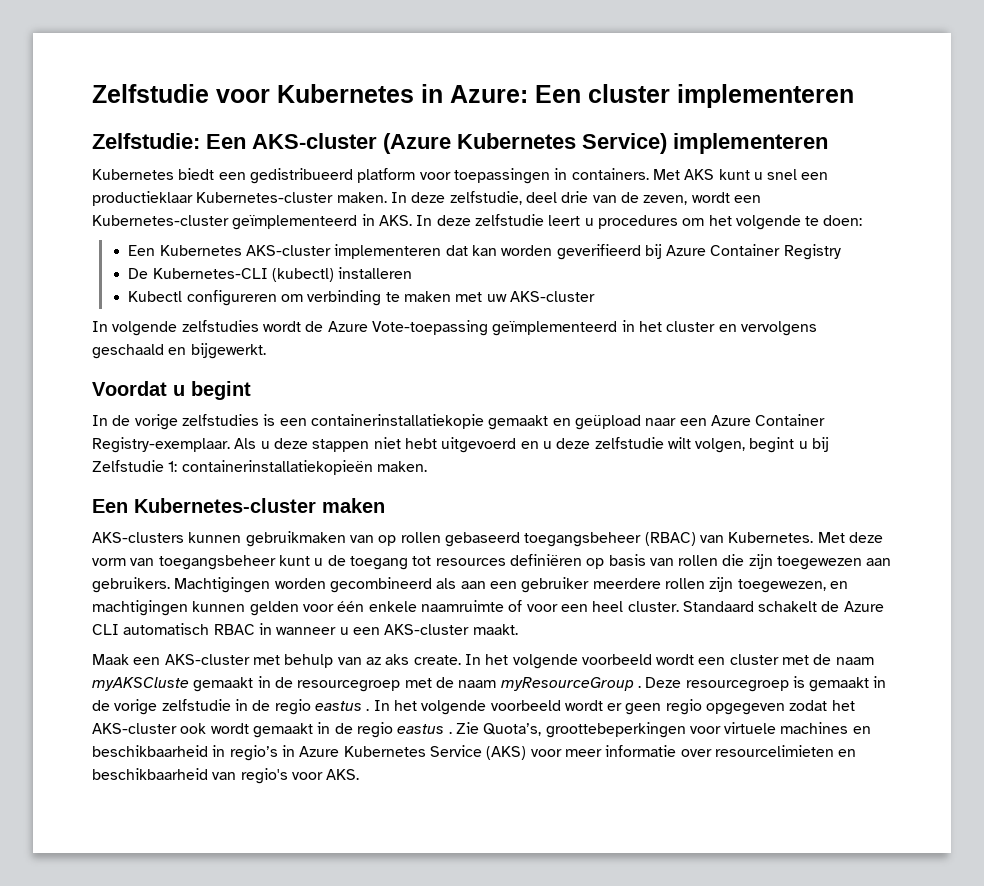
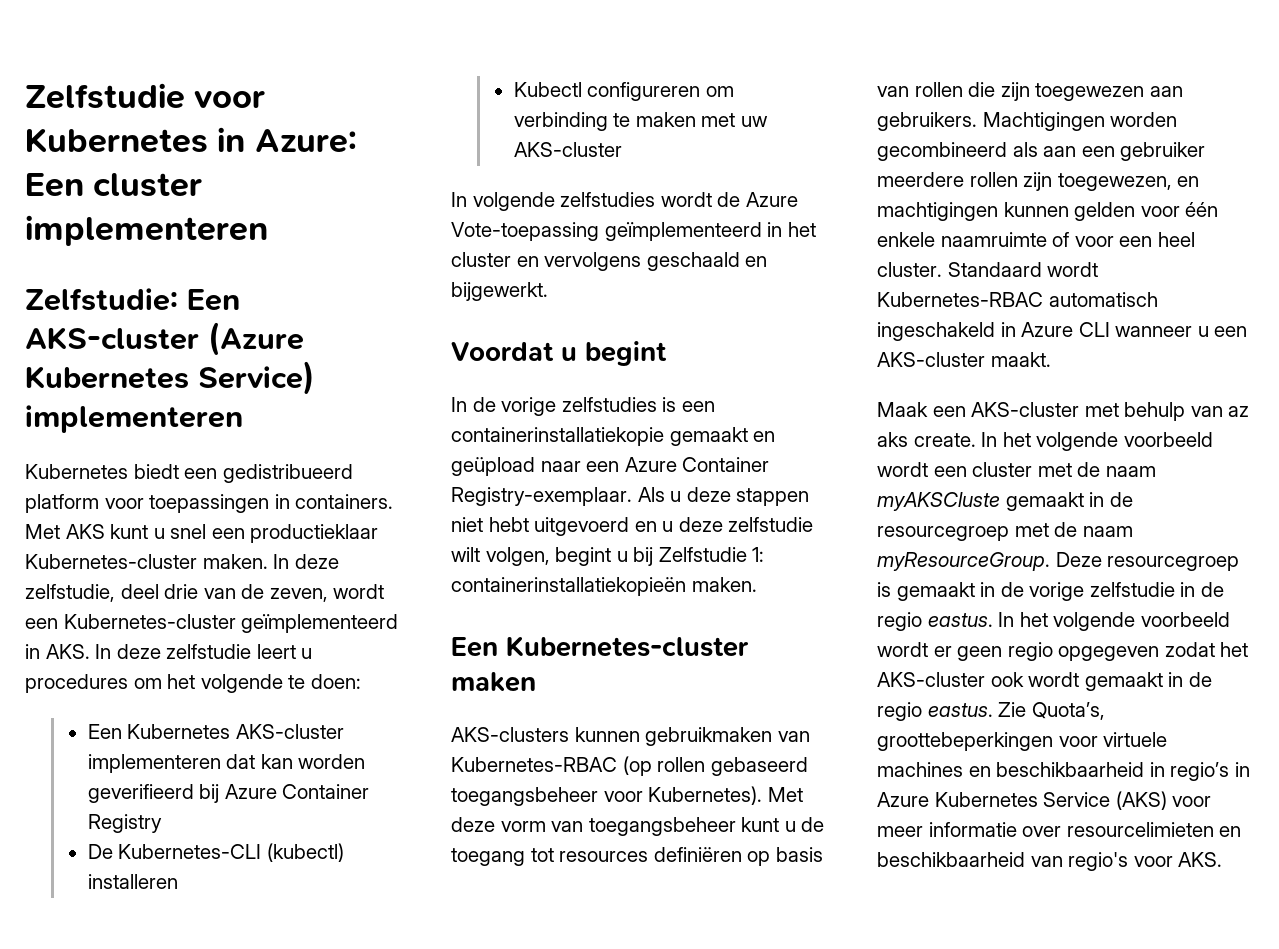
[378,535,397,546] op -> [451,756,652,776] Kubernetes-RBAC (op
[644,532,814,546] (RBAC) van Kubernetes. -> [603,786,763,805] voor Kubernetes).
[758,601,884,612] [92,623,272,635] schakelt de Azure CLI automatisch RBAC in -> [1047,262,1099,277] [877,292,1158,307] [877,322,1110,341] wordt Kubernetes-RBAC automatisch ingeschakeld in Azure CLI
[500,677,641,691] myResourceGroup . -> [877,552,1050,571] myResourceGroup.
[314,701,370,711] eastus . -> [927,613,993,627] eastus.
[397,724,452,734] eastus . -> [927,703,993,717] eastus.

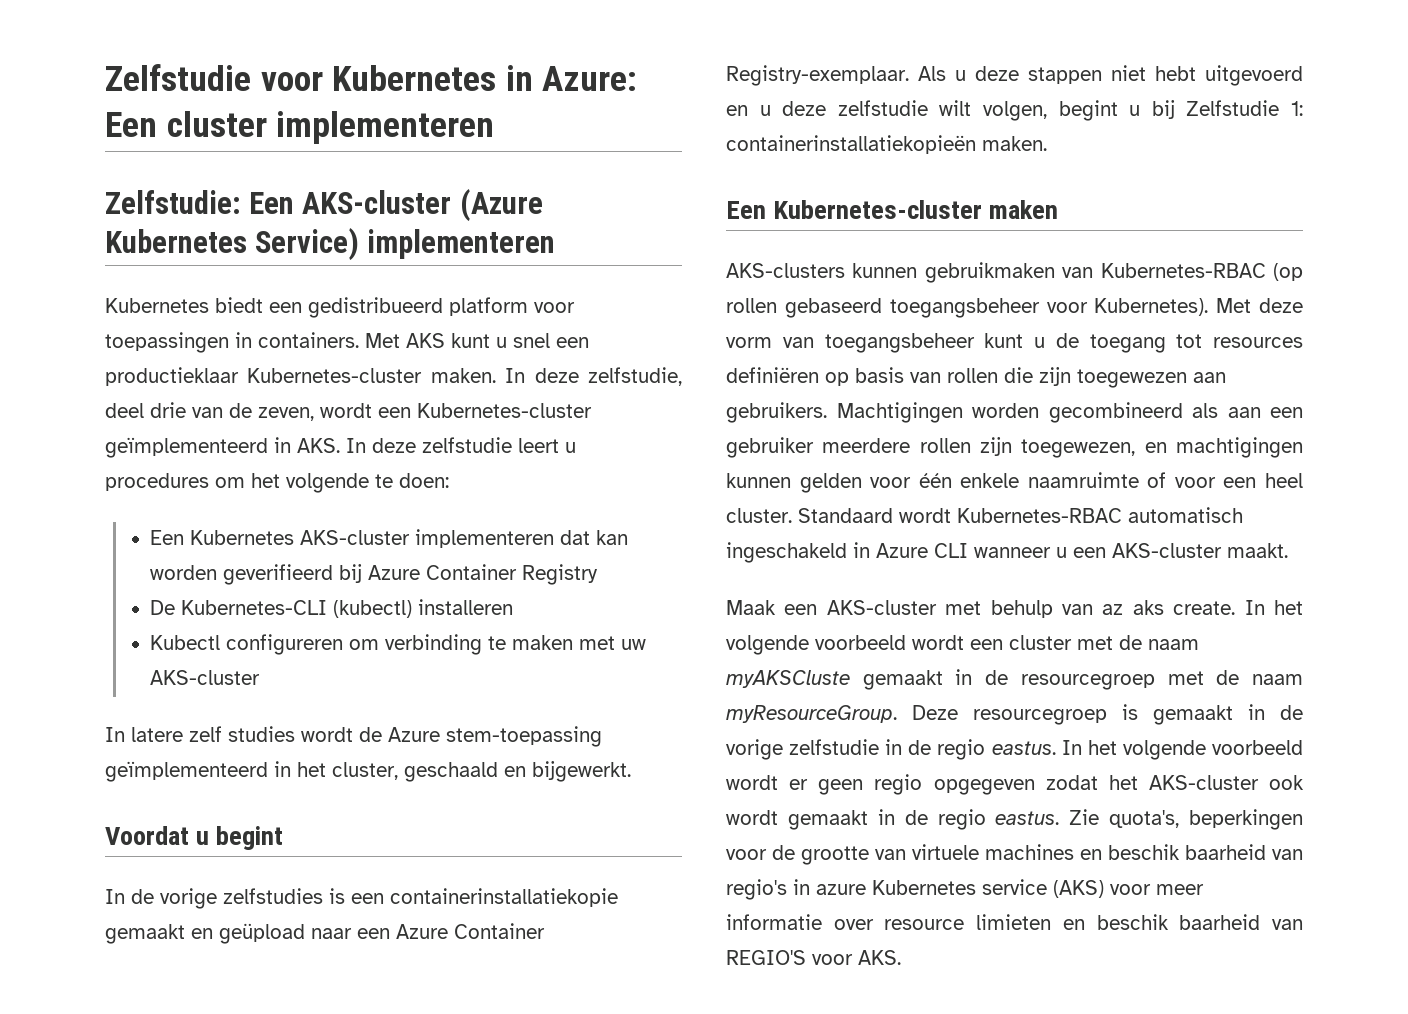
[472,192,656,211] volgende zelfstudies -> [131,726,295,742] latere zelf studies
[451,222,599,241] Vote-toepassing -> [446,726,602,747] stem-toepassing
[451,252,642,271] cluster en vervolgens -> [332,762,398,780] cluster,
[1031,702,1105,720] [877,732,1168,751] [877,762,1250,781] [877,792,1111,807] Quota’s, groottebeperkingen voor virtuele machines en beschikbaarheid in regio’s in Azure Kubernetes Service -> [1109,809,1303,830] [726,844,1303,865] [726,879,1047,900] quota's, beperkingen voor de grootte van virtuele machines en beschik baarheid van regio's in azure Kubernetes service
[1066,822,1242,837] [877,852,1129,871] resourcelimieten en beschikbaarheid van regio's -> [884,914,1303,930] [726,950,806,965] resource limieten en beschik baarheid van REGIO'S

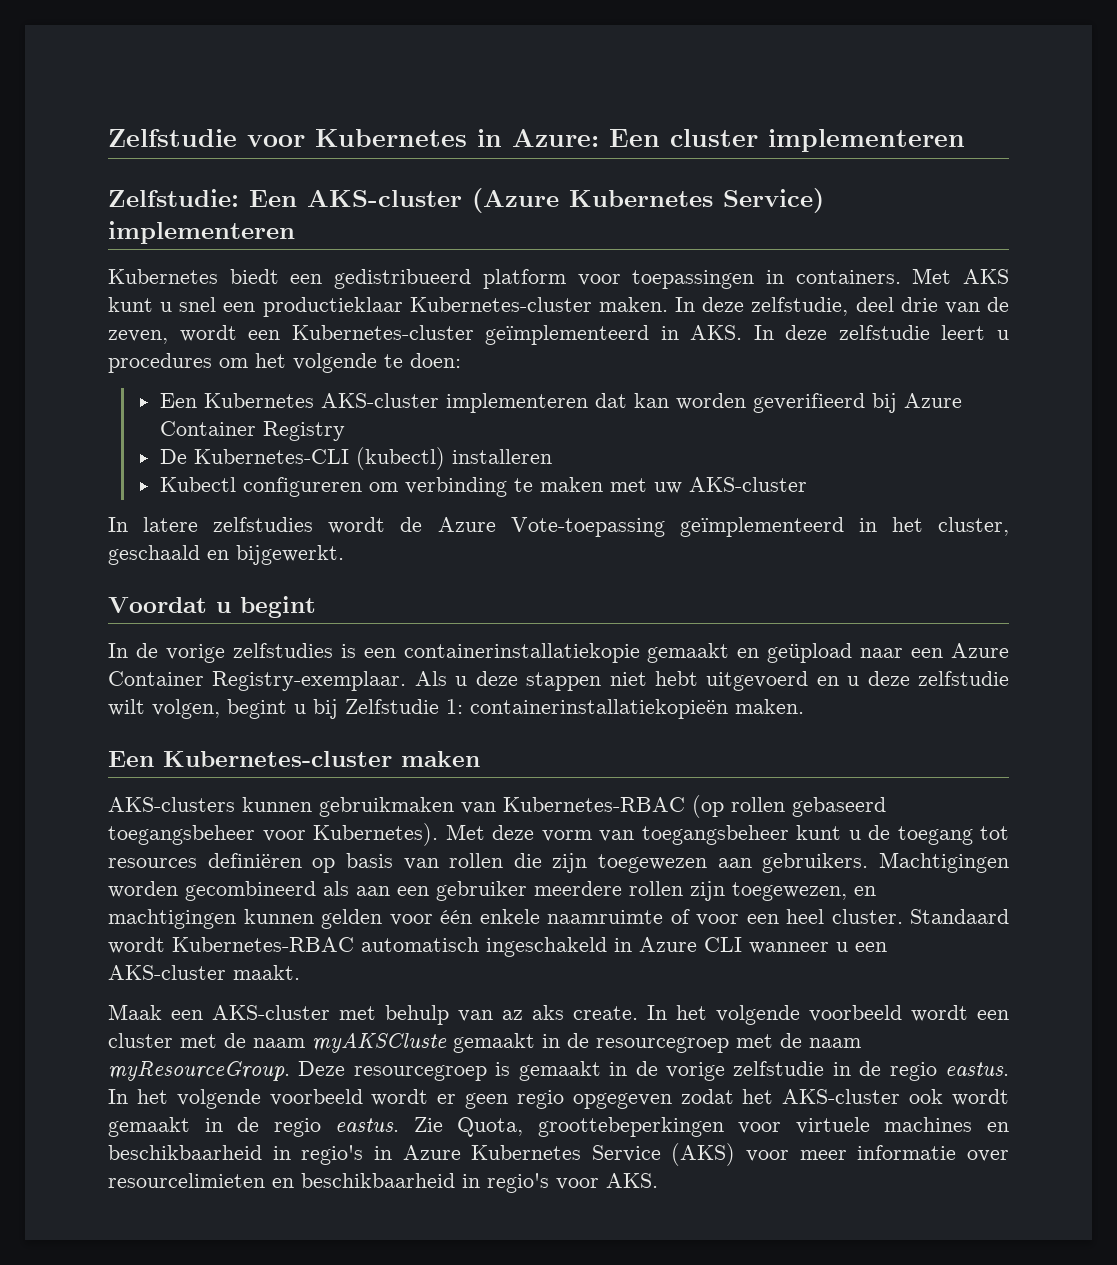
[189,726,295,742] zelf studies -> [213,517,314,532] zelfstudies
[446,726,602,747] stem-toepassing -> [510,517,665,537] Vote-toepassing
[1109,809,1303,830] [726,844,1303,865] [726,879,1047,900] quota's, beperkingen voor de grootte van virtuele machines en beschik baarheid van regio's in azure Kubernetes service -> [457,1117,1009,1137] [108,1145,661,1165] Quota, groottebeperkingen voor virtuele machines en beschikbaarheid in regio's in Azure Kubernetes Service
[884,914,1303,930] [726,950,806,965] resource limieten en beschik baarheid van REGIO'S -> [108,1173,549,1193] resourcelimieten en beschikbaarheid in regio's

